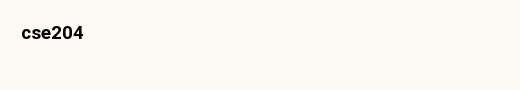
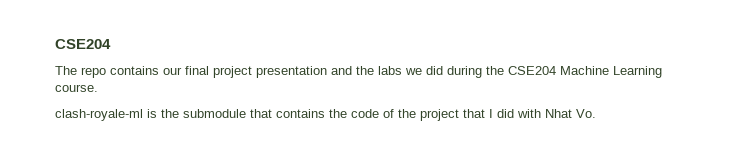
[21,26,84,39] cse204 -> [55,39,111,49] [55,66,662,78] [55,84,98,92] [55,109,596,121] CSE204 // The repo contains our final project presentation and the labs we did during the CSE204 Machine Learning course. // clash-royale-ml is the submodule that contains the code of the project that I did with Nhat Vo.

